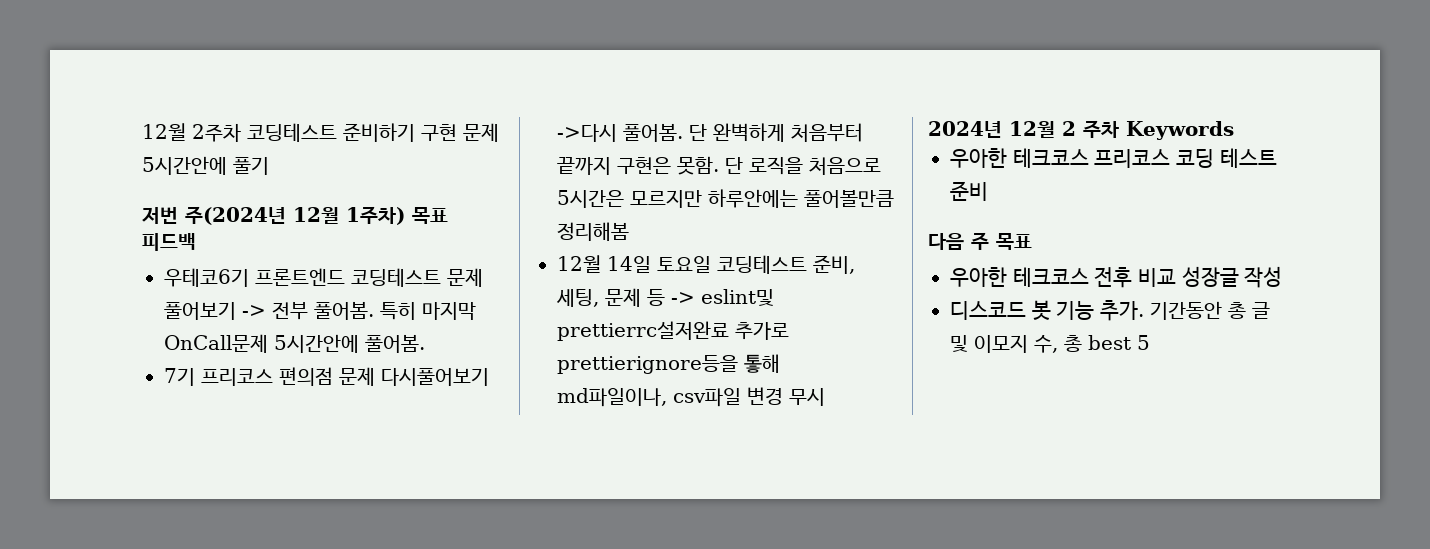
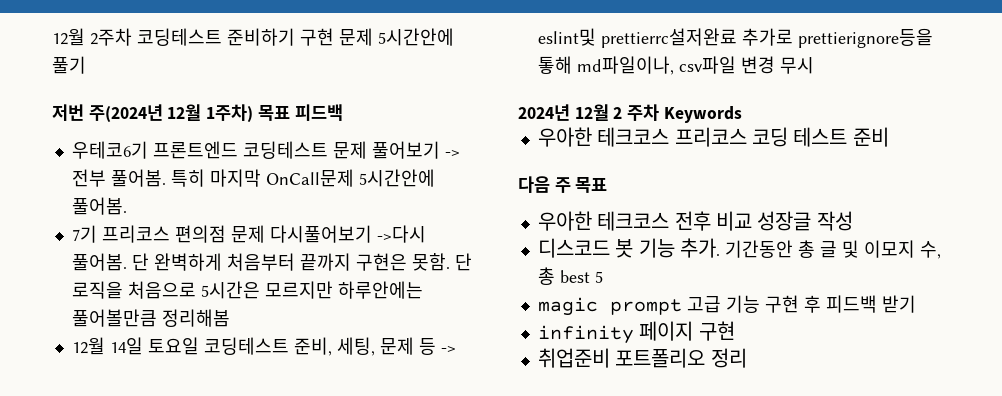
(1150, 342) none -> [537,295,916,316] [537,321,735,344] [537,348,747,368] // magic prompt 고급 기능 구현 후 피드백 받기 // infinity 페이지 구현 // 취업준비 포트폴리오 정리

